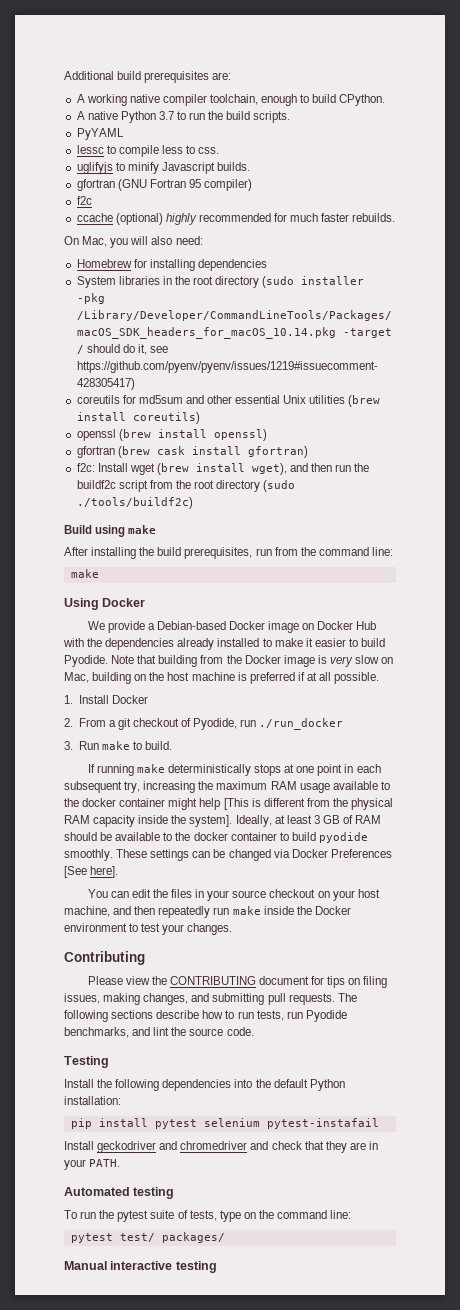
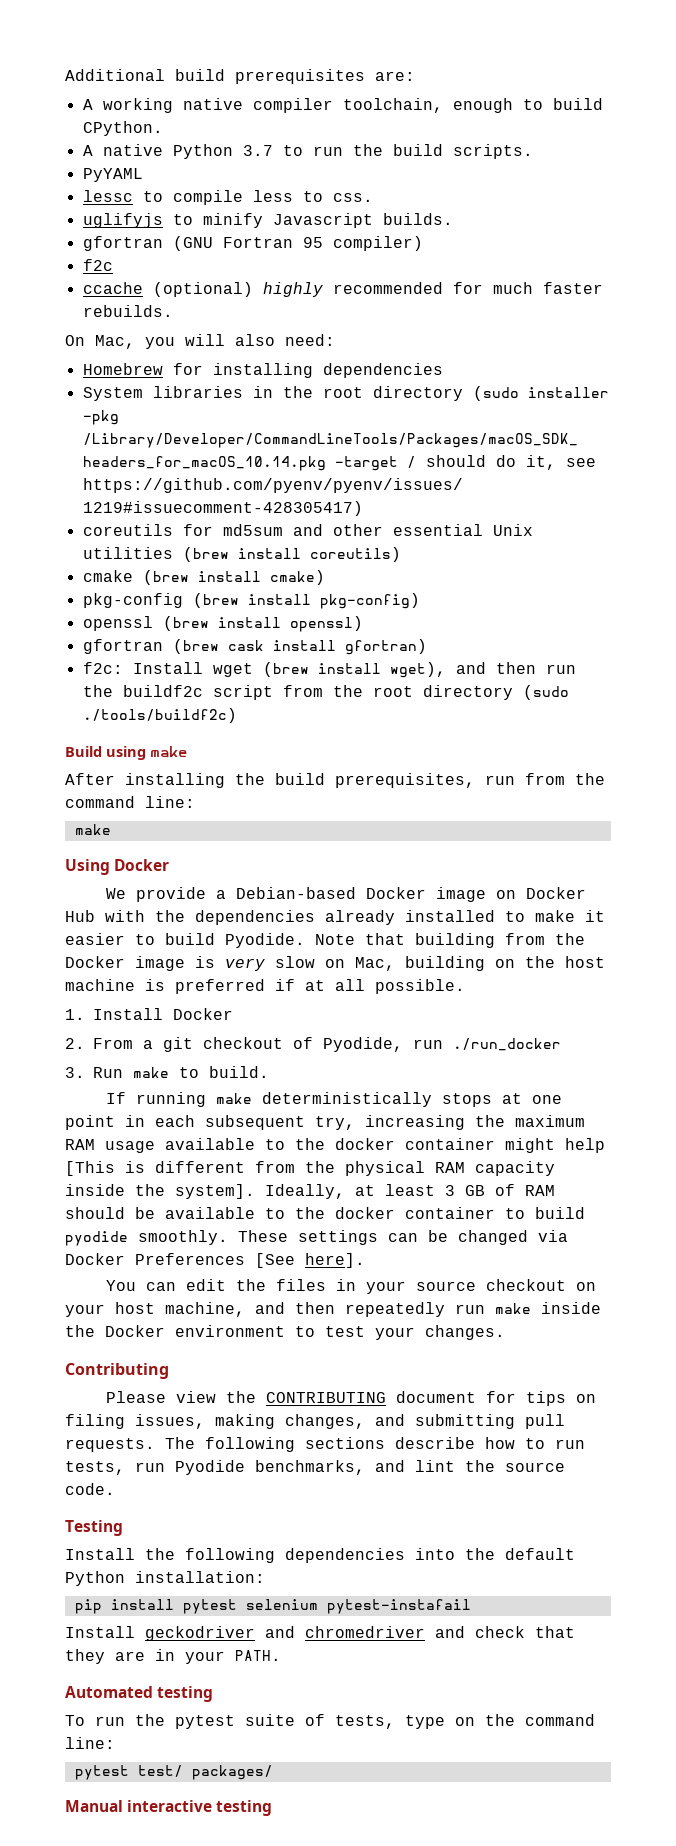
(200, 418) none -> [82,570,325,585] [82,593,420,609] // cmake (brew install cmake) // pkg-config (brew install pkg-config)

